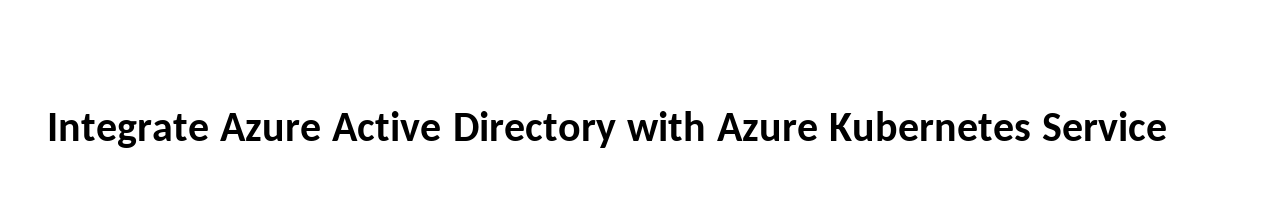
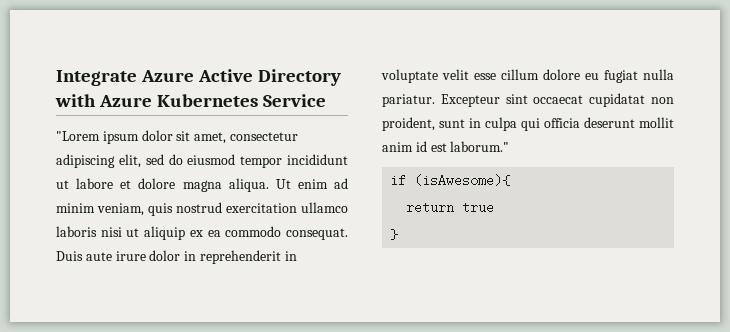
(1168, 126) none -> [56,130,298,144] [56,154,348,168] [56,178,348,192] [56,202,348,216] [56,226,348,240] [56,250,297,264] [381,69,674,83] [382,93,674,107] [382,117,674,131] [382,141,510,152] [390,174,511,187] [406,201,495,214] [390,229,399,240] // "Lorem ipsum dolor sit amet, consectetur adipiscing elit, sed do eiusmod tempor incididunt ut labore et dolore magna aliqua. Ut enim ad minim veniam, quis nostrud exercitation ullamco laboris nisi ut aliquip ex ea commodo consequat. Duis aute irure dolor in reprehenderit in voluptate velit esse cillum dolore eu fugiat nulla pariatur. Excepteur sint occaecat cupidatat non proident, sunt in culpa qui officia deserunt mollit anim id est laborum." // if (isAwesome){ // return true // }

